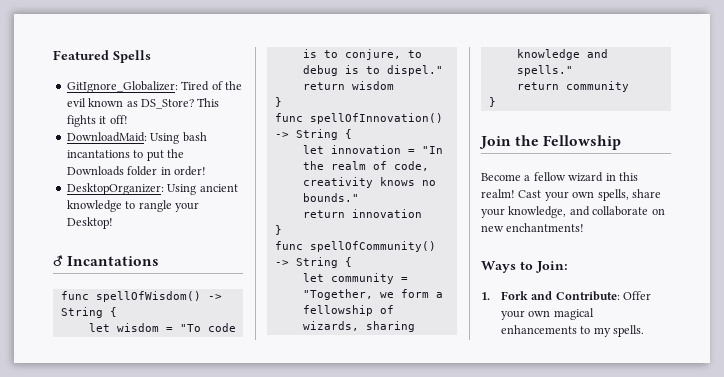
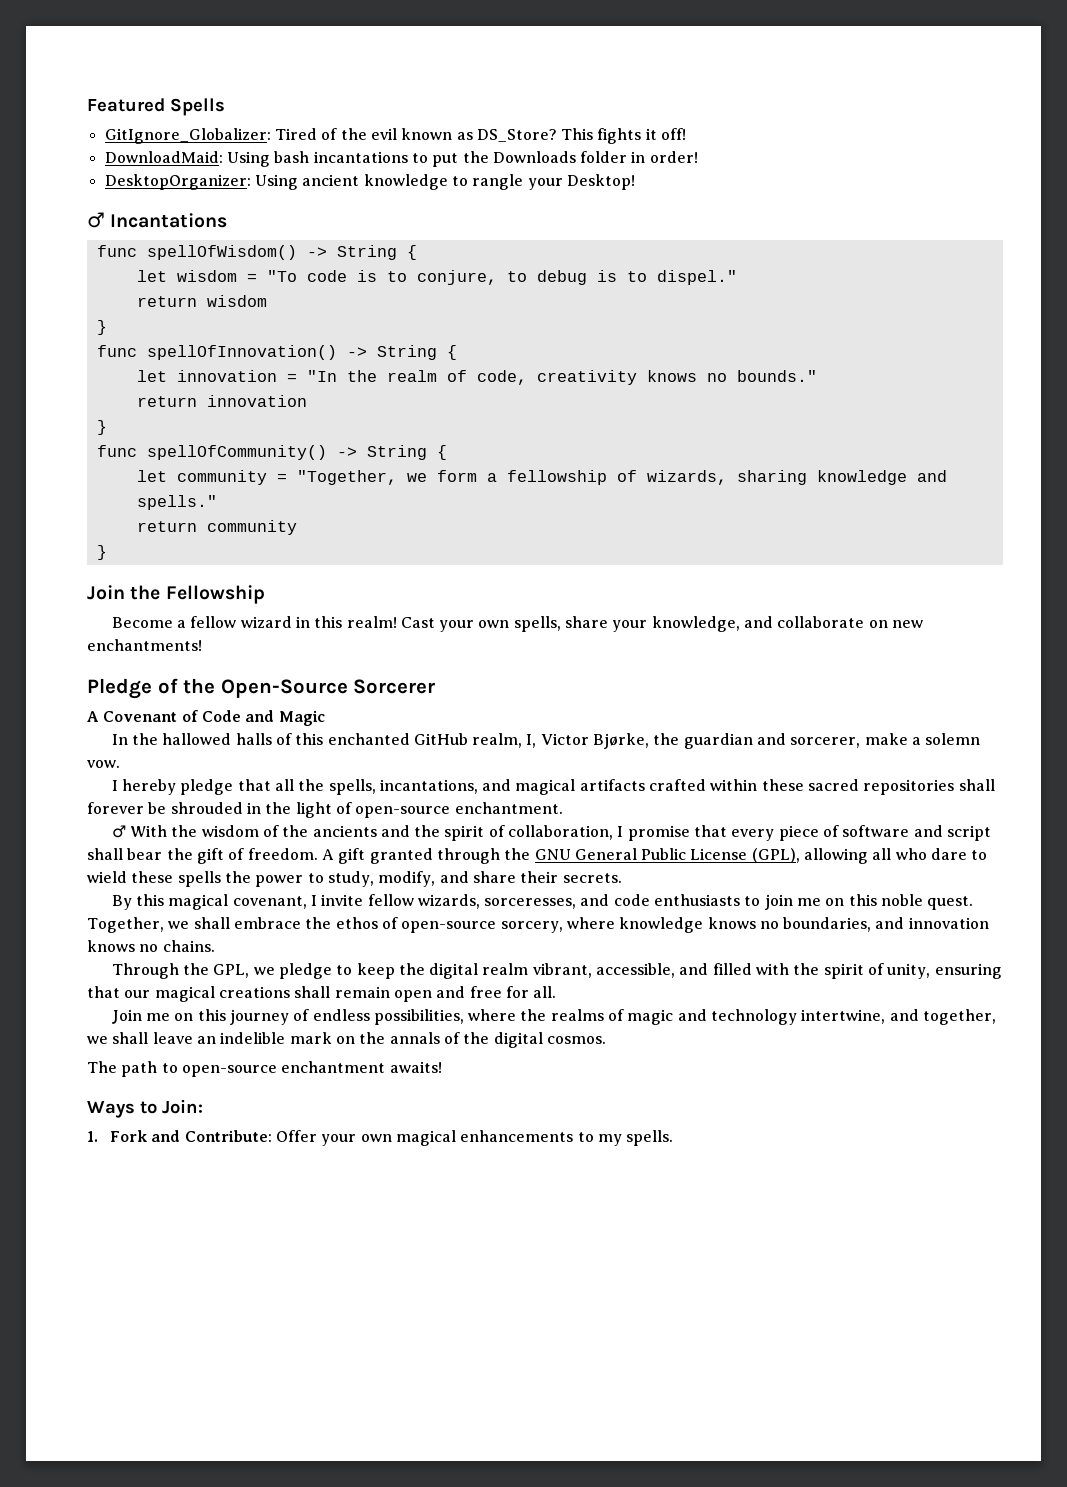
(585, 227) none -> [87,678,436,699] [87,710,325,726] [111,733,981,749] [87,760,120,768] [111,779,995,795] [87,802,563,818] [111,825,991,841] [87,848,988,864] [87,871,622,887] [111,894,974,910] [87,917,989,933] [87,940,215,952] [111,963,1002,979] [87,986,557,1002] [111,1009,997,1025] [87,1032,606,1048] [87,1061,442,1077] // Pledge of the Open-Source Sorcerer // A Covenant of Code and Magic // In the hallowed halls of this enchanted GitHub realm, I, Victor Bjørke, the guardian and sorcerer, make a solemn vow. // I hereby pledge that all the spells, incantations, and magical artifacts crafted within these sacred repositories shall forever be shrouded in the light of open-source enchantment. // ♂ With the wisdom of the ancients and the spirit of collaboration, I promise that every piece of software and script shall bear the gift of freedom. A gift granted through the GNU General Public License (GPL), allowing all who dare to wield these spells the power to study, modify, and share their secrets. // By this magical covenant, I invite fellow wizards, sorceresses, and code enthusiasts to join me on this noble quest. Together, we shall embrace the ethos of open-source sorcery, where knowledge knows no boundaries, and innovation knows no chains. // Through the GPL, we pledge to keep the digital realm vibrant, accessible, and filled with the spirit of unity, ensuring that our magical creations shall remain open and free for all. // Join me on this journey of endless possibilities, where the realms of magic and technology intertwine, and together, we shall leave an indelible mark on the annals of the digital cosmos. // The path to open-source enchantment awaits!

